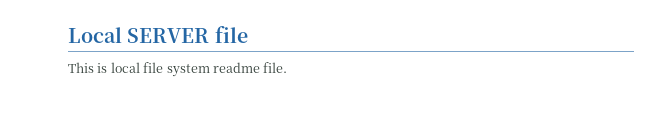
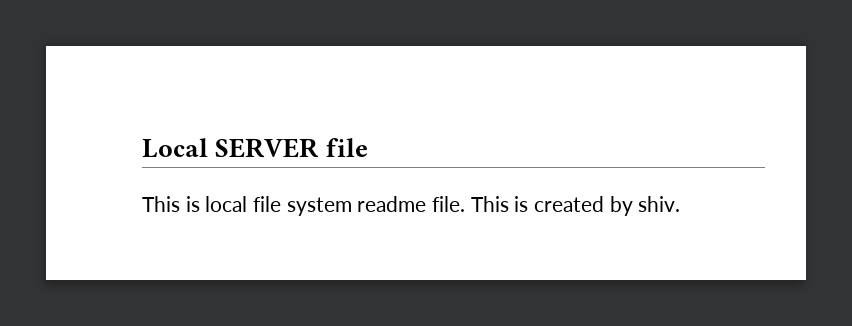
(288, 67) none -> [470,196,681,216] This is created by shiv.

